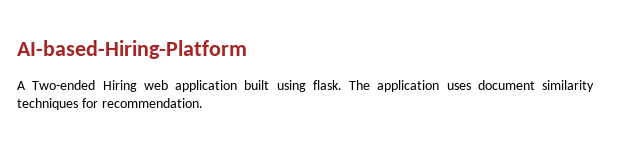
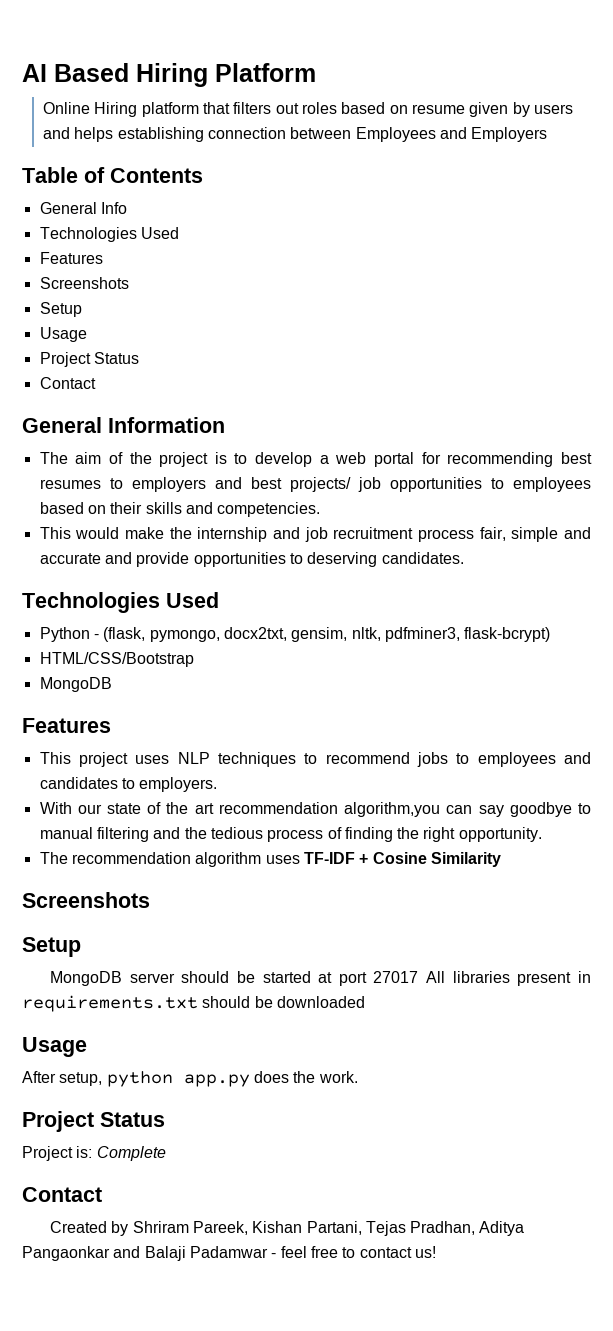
[17,40,247,59] [17,80,594,92] [17,98,203,110] AI-based-Hiring-Platform // A Two-ended Hiring web application built using flask. The application uses document similarity techniques for recommendation. -> [22,63,316,87] [43,102,573,117] [43,127,548,142] [22,167,203,183] [39,202,127,214] [39,227,179,242] [39,252,103,264] [39,277,129,289] [39,302,82,317] [39,327,87,342] [39,352,139,367] [39,377,96,389] [22,417,225,433] [39,452,592,467] [39,477,591,492] [39,502,321,517] [39,527,592,542] [39,552,464,567] [22,592,219,613] [39,627,551,642] [39,652,194,667] [39,677,112,692] [22,718,111,733] [39,752,591,767] [39,777,218,792] [39,802,591,817] [39,827,542,842] [39,852,501,867] [22,892,150,908] [22,937,81,957] [49,971,591,986] [22,995,365,1012] [22,1037,87,1057] [22,1071,358,1087] [22,1111,165,1132] [22,1146,166,1161] [22,1187,102,1202] [49,1221,525,1236] [22,1246,436,1261] AI Based Hiring Platform // Online Hiring platform that filters out roles based on resume given by users and helps establishing connection between Employees and Employers // Table of Contents // General Info // Technologies Used // Features // Screenshots // Setup // Usage // Project Status // Contact // General Information // The aim of the project is to develop a web portal for recommending best resumes to employers and best projects/ job opportunities to employees based on their skills and competencies. // This would make the internship and job recruitment process fair, simple and accurate and provide opportunities to deserving candidates. // Technologies Used // Python - (flask, pymongo, docx2txt, gensim, nltk, pdfminer3, flask-bcrypt) // HTML/CSS/Bootstrap // MongoDB // Features // This project uses NLP techniques to recommend jobs to employees and candidates to employers. // With our state of the art recommendation algorithm,you can say goodbye to manual filtering and the tedious process of finding the right opportunity. // The recommendation algorithm uses TF-IDF + Cosine Similarity // Screenshots // Setup // MongoDB server should be started at port 27017 All libraries present in requirements.txt should be downloaded // Usage // After setup, python app.py does the work. // Project Status // Project is: Complete // Contact // Created by Shriram Pareek, Kishan Partani, Tejas Pradhan, Aditya Pangaonkar and Balaji Padamwar - feel free to contact us!

